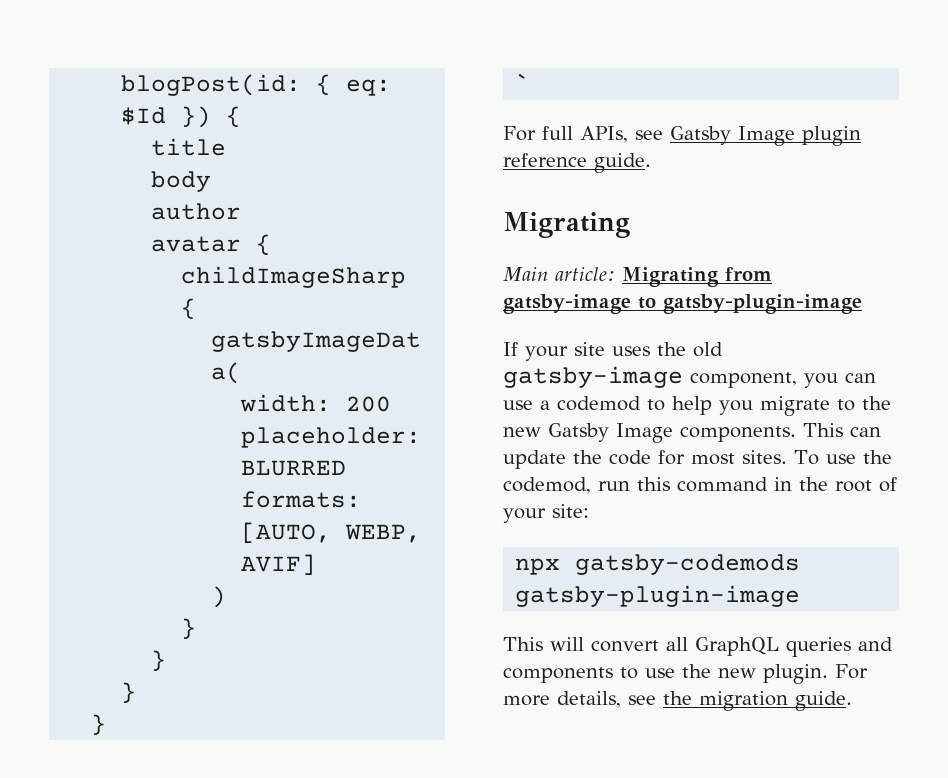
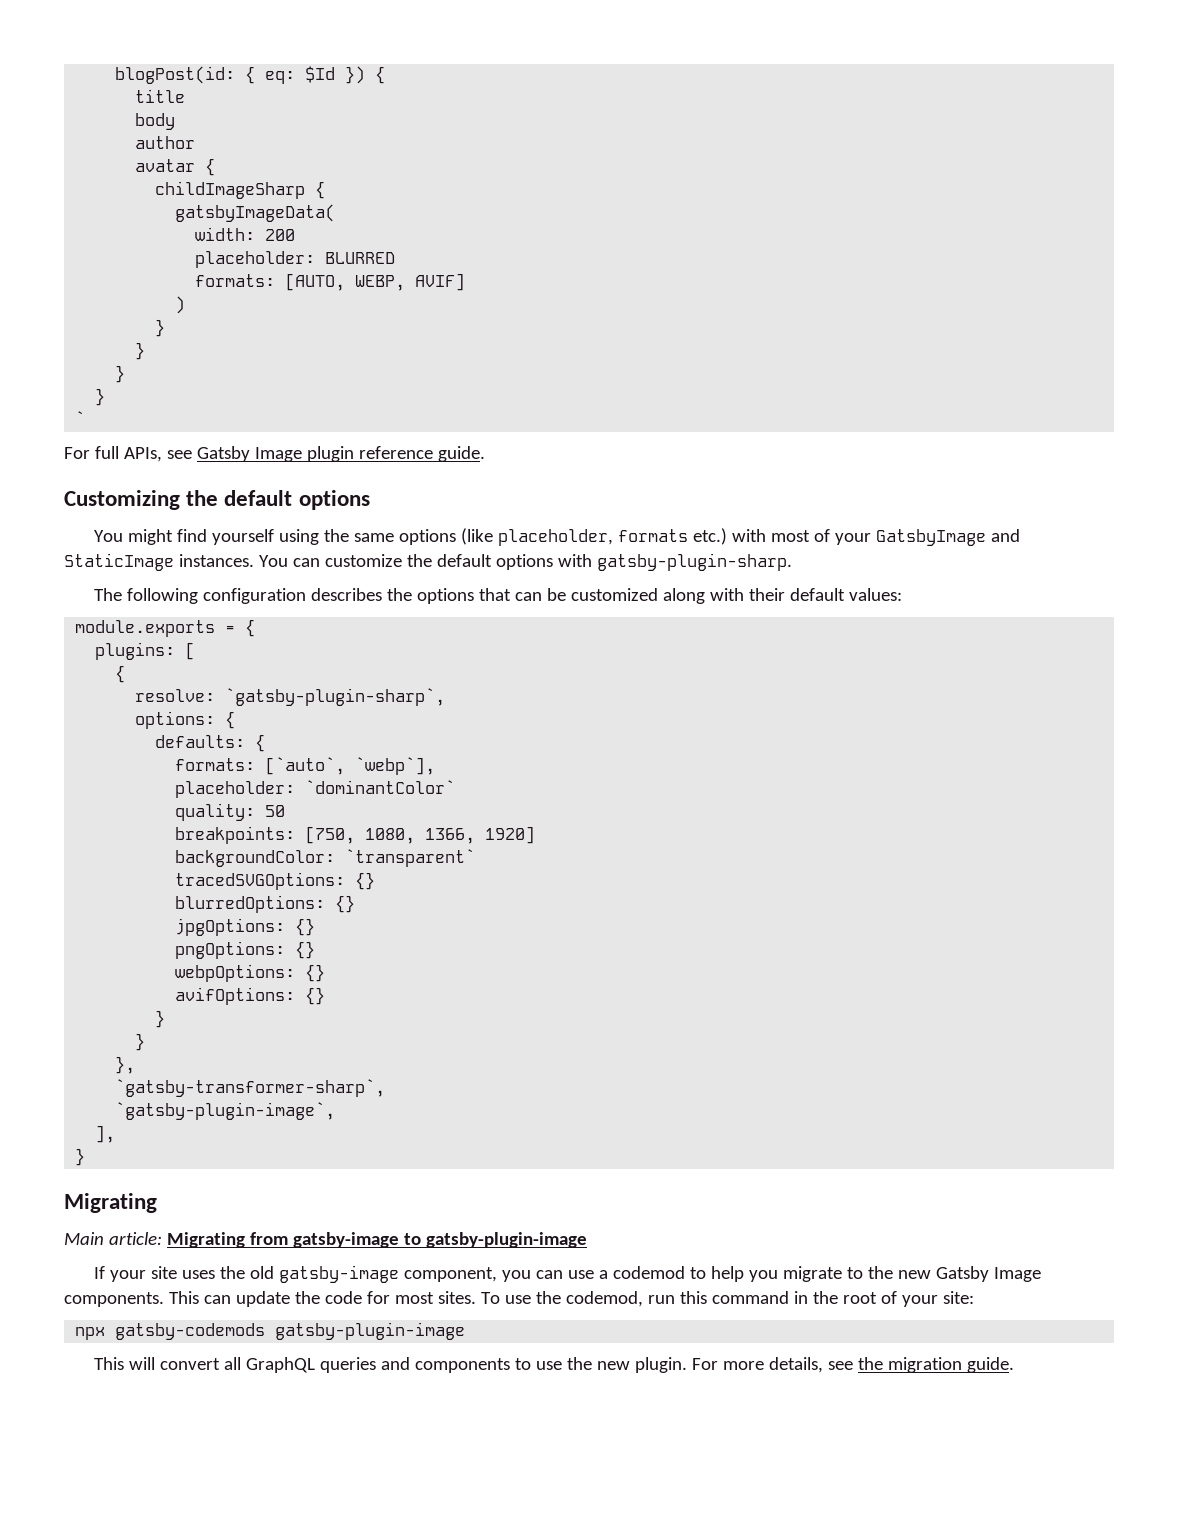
(651, 163) none -> [64,490,370,510] [93,528,1020,546] [64,553,792,571] [93,588,902,604] [75,619,256,637] [95,642,196,660] [115,665,126,683] [135,688,446,706] [135,711,236,729] [155,734,266,752] [175,757,436,775] [175,780,456,798] [175,803,286,821] [175,826,536,844] [175,849,476,867] [175,872,376,890] [175,895,356,913] [175,918,316,936] [175,941,316,959] [175,964,326,982] [175,987,326,1005] [155,1010,166,1028] [135,1033,146,1051] [115,1056,136,1074] [115,1079,386,1097] [115,1102,336,1120] [95,1125,116,1143] [75,1148,86,1166] // Customizing the default options // You might find yourself using the same options (like placeholder, formats etc.) with most of your GatsbyImage and StaticImage instances. You can customize the default options with gatsby-plugin-sharp. // The following configuration describes the options that can be customized along with their default values: // module.exports = { // plugins: [ // { // resolve: `gatsby-plugin-sharp`, // options: { // defaults: { // formats: [`auto`, `webp`], // placeholder: `dominantColor` // quality: 50 // breakpoints: [750, 1080, 1366, 1920] // backgroundColor: `transparent` // tracedSVGOptions: {} // blurredOptions: {} // jpgOptions: {} // pngOptions: {} // webpOptions: {} // avifOptions: {} // } // } // }, // `gatsby-transformer-sharp`, // `gatsby-plugin-image`, // ], // }

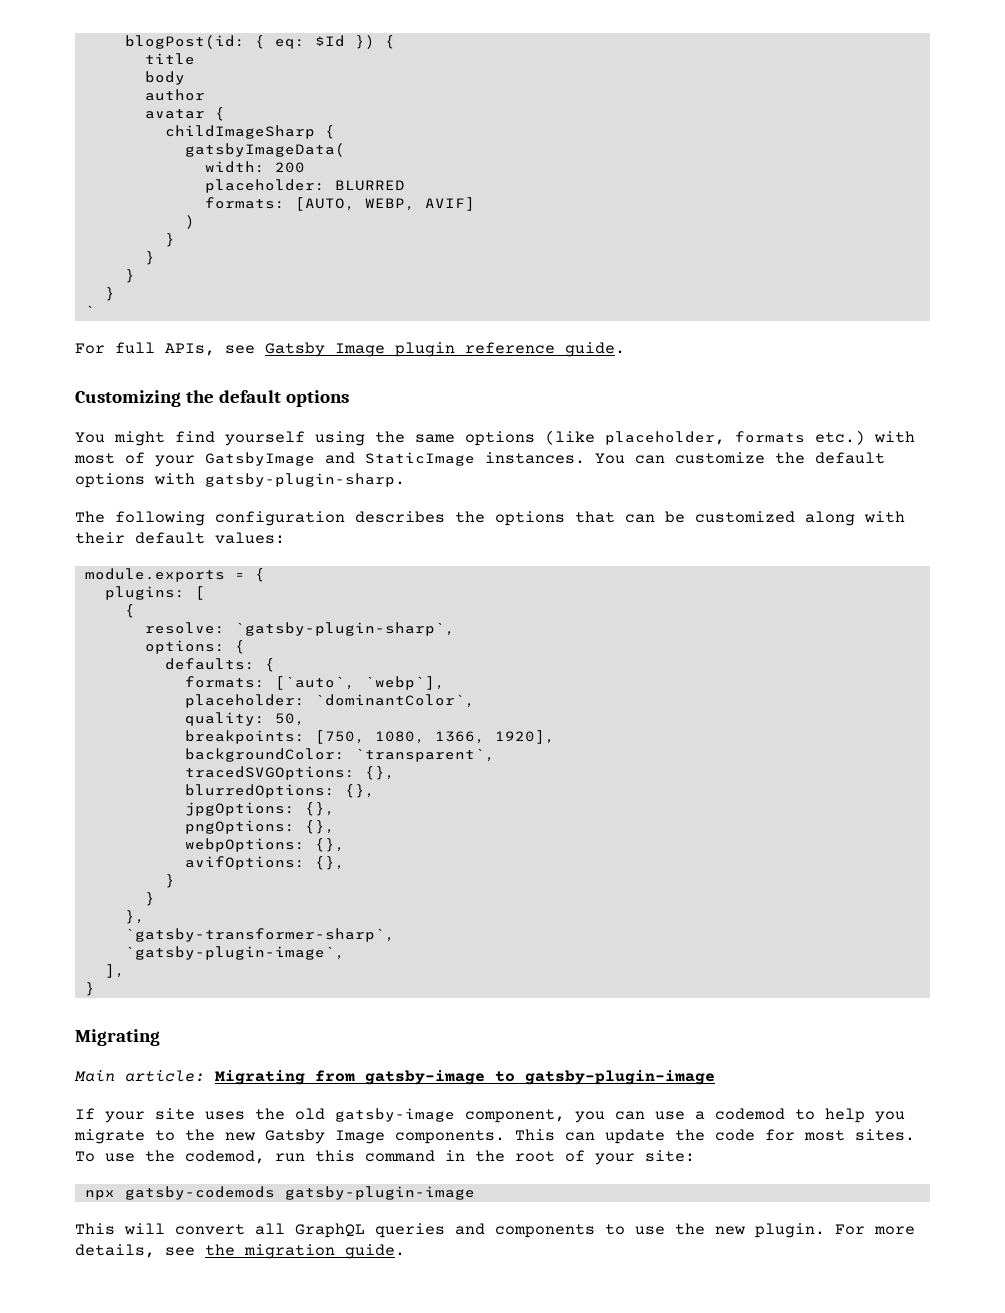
[305,780,456,794] `dominantColor` -> [314,694,475,708] `dominantColor`,
[265,805,286,817] 50 -> [274,713,305,726] 50,
[485,826,536,844] 1920] -> [494,730,555,744] 1920],
[345,849,476,867] `transparent` -> [354,748,495,762] `transparent`,
[355,872,376,890] {} -> [364,766,395,780] {},
[335,895,356,913] {} -> [344,784,375,798] {},
[295,918,316,936] {} -> [304,802,335,816] {},
[295,941,316,959] {} -> [304,820,335,834] {},
[305,964,326,982] {} -> [314,838,345,852] {},
[305,987,326,1005] {} -> [314,856,345,870] {},

